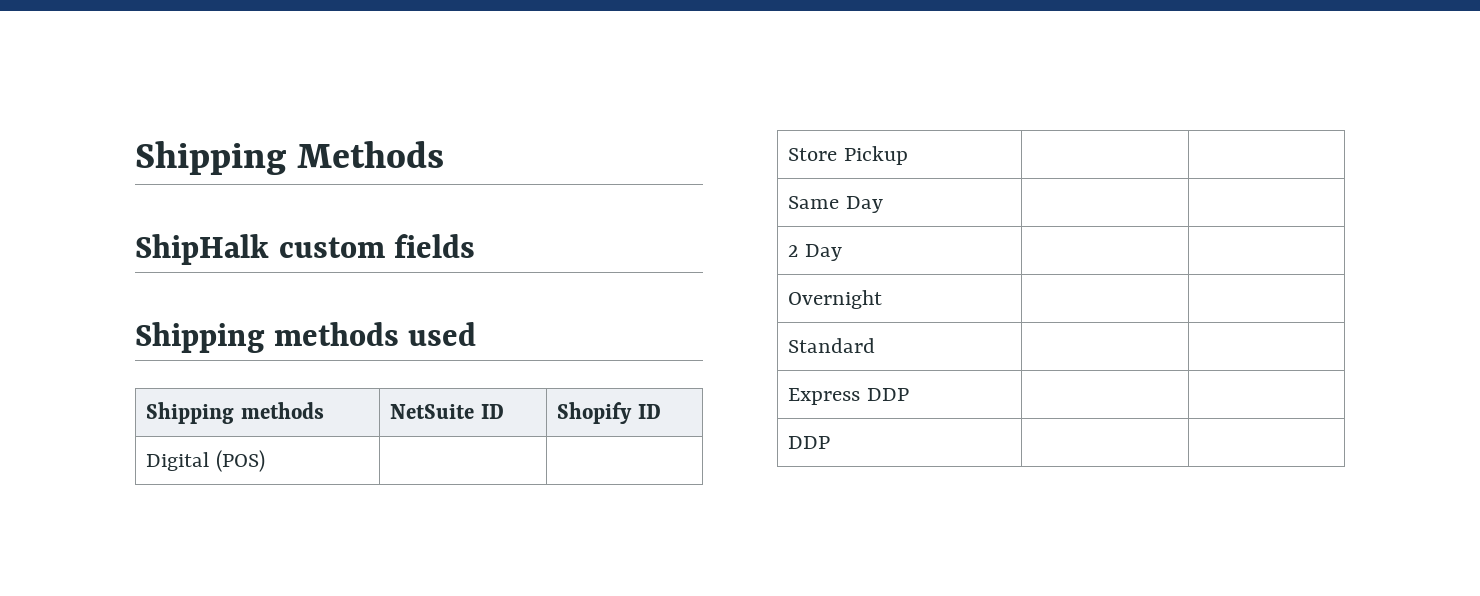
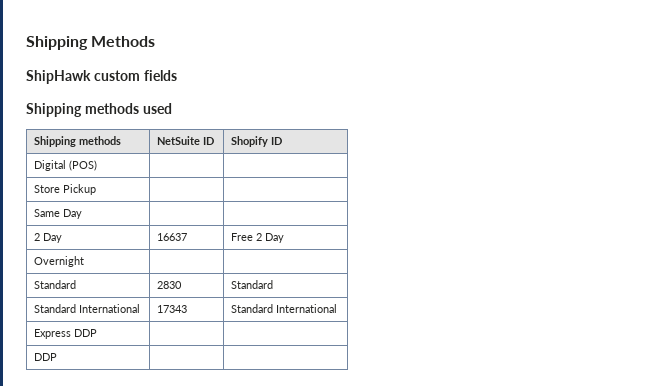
[135,234,269,265] ShipHalk -> [26,70,91,84] ShipHawk
[788,290,883,309] [788,338,876,353] | // Overnight | | // Standard | | -> [156,233,187,241] [230,233,284,243] [33,256,84,267] [33,280,76,289] [156,281,182,289] [230,280,273,289] [33,304,140,313] [156,305,187,313] [230,304,337,313] 16637 | Free 2 Day // Overnight | | // Standard | 2830 | Standard // Standard International | 17343 | Standard International

